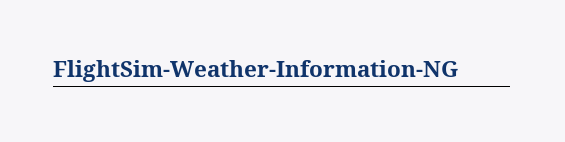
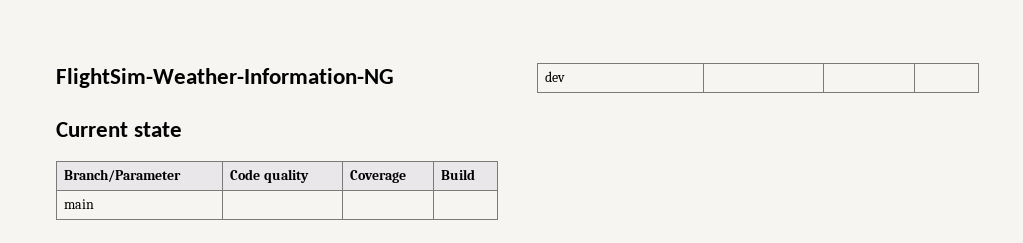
(458, 71) none -> [56,122,183,137] [63,169,181,182] [229,169,309,183] [349,170,406,183] [440,169,475,180] [63,199,94,209] [544,71,565,82] // Current state // Branch/Parameter | Code quality | Coverage | Build // main | | | // dev | | |

